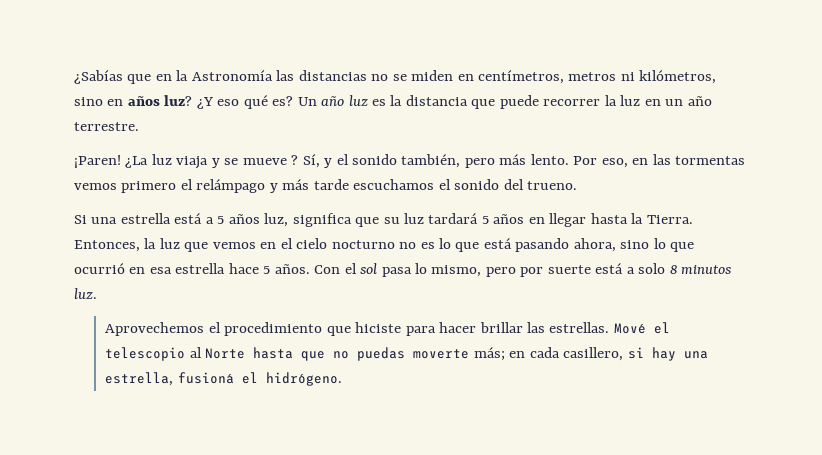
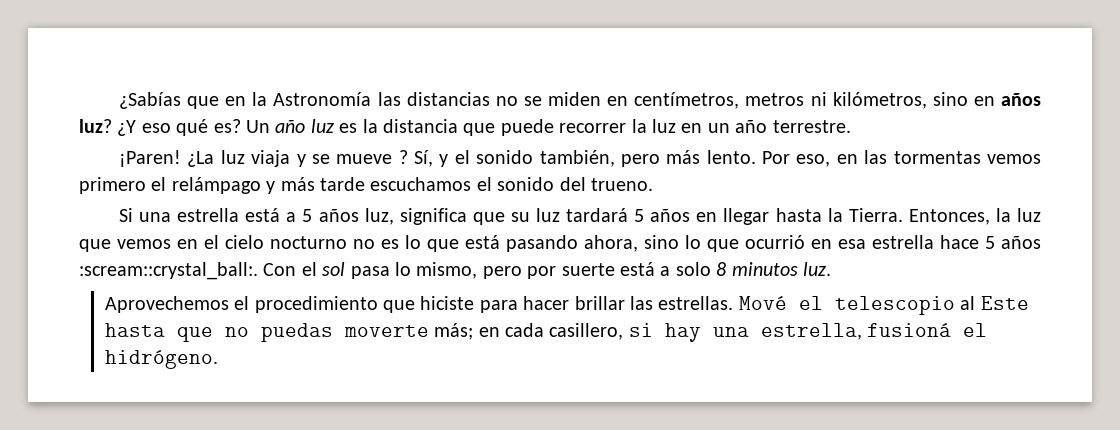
[274,264,310,274] años. -> [1001,236,1041,249] [79,262,258,280] años :scream::crystal_ball:.
[205,348,246,359] Norte -> [980,296,1029,310] Este

